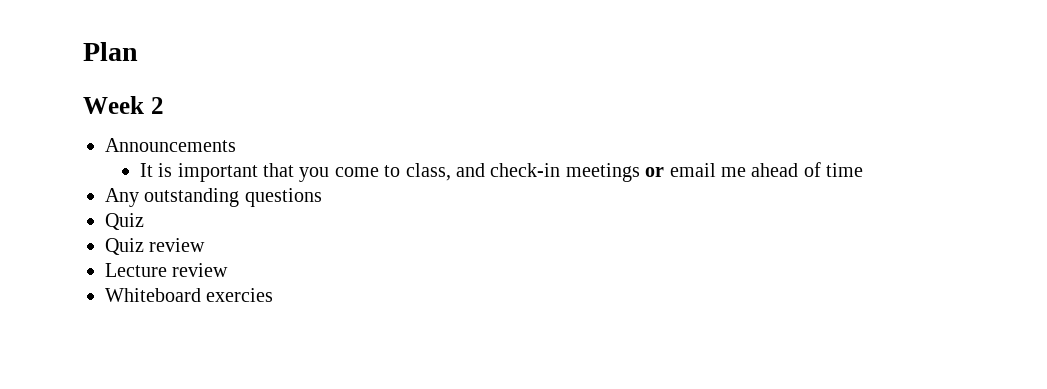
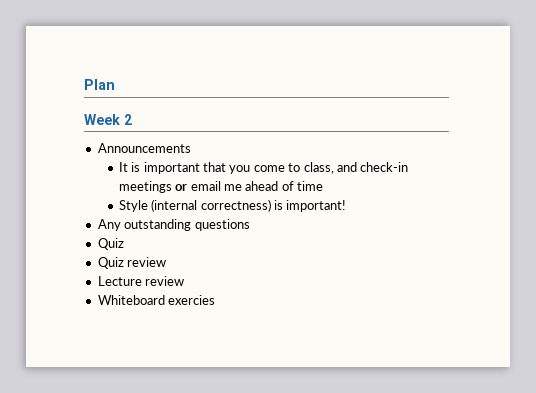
(864, 170) none -> [118,199,347,212] // Style (internal correctness) is important!

